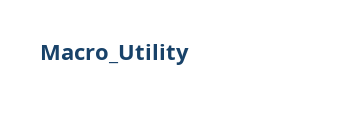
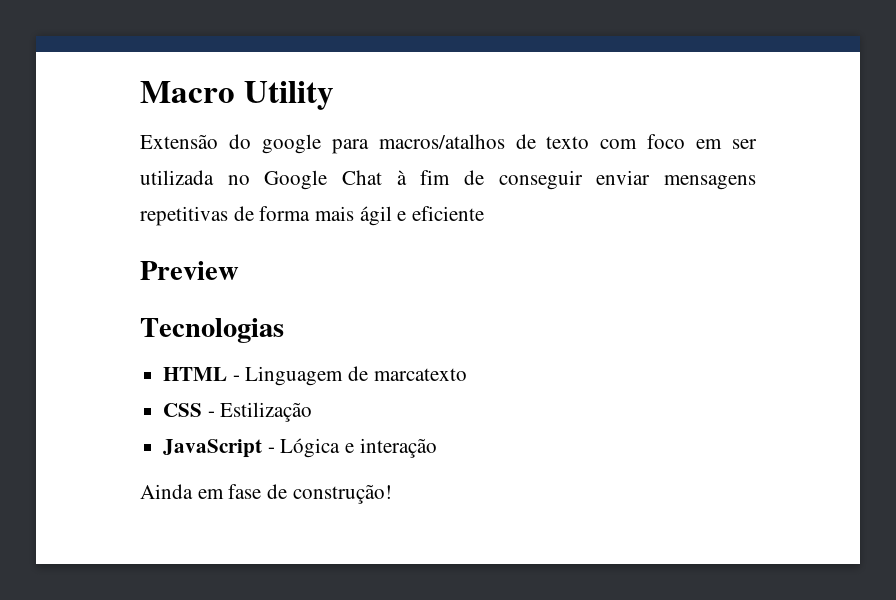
[40,44,189,65] Macro_Utility -> [140,81,334,110] [140,134,757,154] [140,170,757,190] [140,206,485,226] [140,261,239,280] [140,318,284,343] [163,366,467,386] [163,402,313,422] [163,438,437,458] [140,484,392,504] Macro Utility // Extensão do google para macros/atalhos de texto com foco em ser utilizada no Google Chat à fim de conseguir enviar mensagens repetitivas de forma mais ágil e eficiente // Preview // Tecnologias // HTML - Linguagem de marcatexto // CSS - Estilização // JavaScript - Lógica e interação // Ainda em fase de construção!

